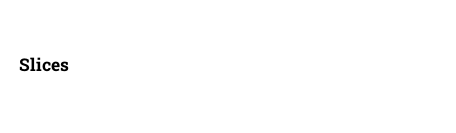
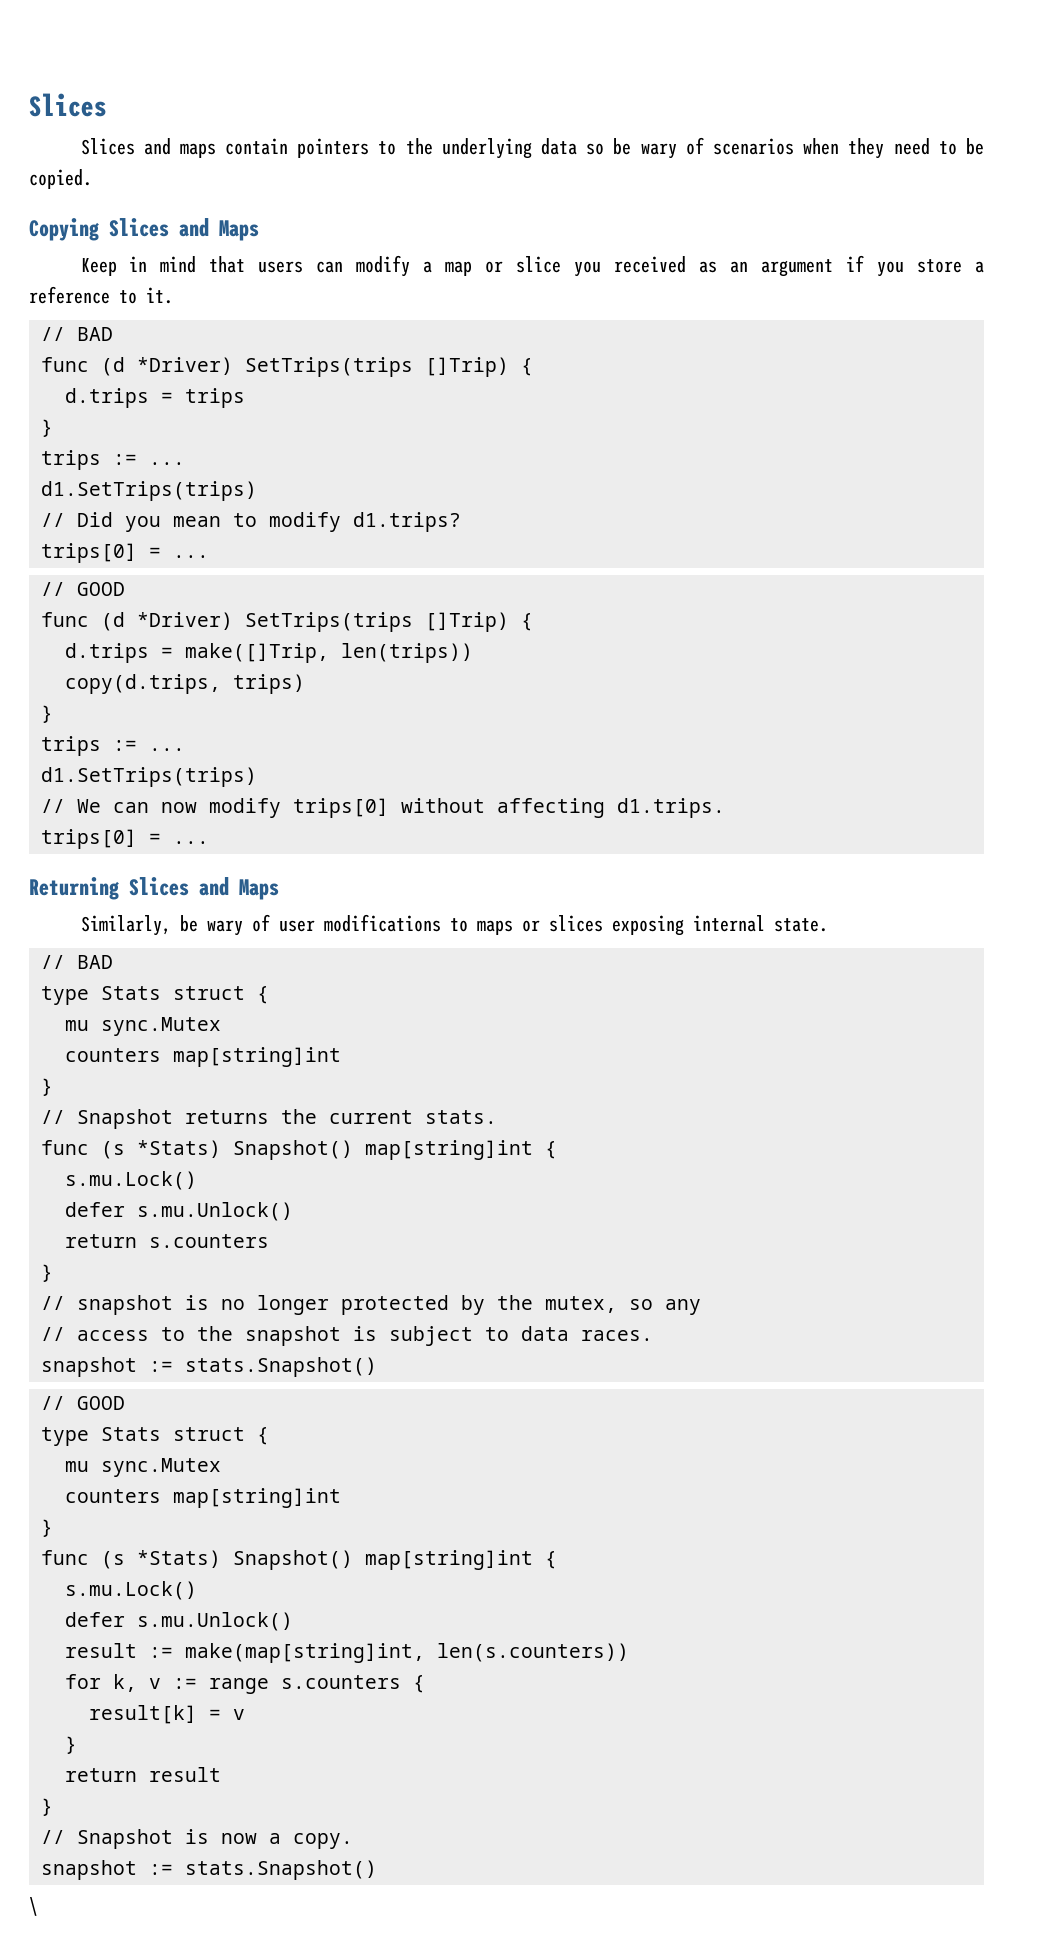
[19,57,69,72] Slices -> [29,93,107,117] [80,137,985,159] [29,169,92,189] [29,218,259,241] [80,255,984,277] [29,286,173,304] [41,327,113,341] [41,357,533,377] [65,388,245,408] [41,419,53,437] [41,450,185,470] [41,481,257,501] [41,512,461,532] [41,543,209,563] [41,582,125,596] [41,612,533,632] [65,643,473,663] [65,674,305,694] [41,705,53,723] [41,736,185,756] [41,767,257,787] [41,798,725,818] [41,829,209,849] [29,877,279,900] [80,914,828,936] [41,955,113,969] [41,986,269,1005] [65,1017,221,1036] [65,1047,341,1067] [41,1078,53,1096] [41,1109,497,1129] [41,1140,557,1160] [65,1171,197,1190] [65,1202,293,1221] [65,1234,269,1248] [41,1264,53,1282] [41,1295,701,1315] [41,1326,653,1346] [41,1357,377,1377] [41,1396,125,1410] [41,1427,269,1446] [65,1458,221,1477] [65,1488,341,1508] [41,1519,53,1537] [41,1550,557,1570] [65,1581,197,1600] [65,1612,293,1631] [65,1643,629,1663] [65,1674,425,1694] [89,1705,245,1724] [65,1736,77,1754] [65,1767,221,1782] [41,1798,53,1816] [41,1829,353,1849] [41,1860,377,1880] [29,1897,38,1916] Slices // Slices and maps contain pointers to the underlying data so be wary of scenarios when they need to be copied. // Copying Slices and Maps // Keep in mind that users can modify a map or slice you received as an argument if you store a reference to it. // // BAD // func (d *Driver) SetTrips(trips []Trip) { // d.trips = trips // } // trips := ... // d1.SetTrips(trips) // // Did you mean to modify d1.trips? // trips[0] = ... // // GOOD // func (d *Driver) SetTrips(trips []Trip) { // d.trips = make([]Trip, len(trips)) // copy(d.trips, trips) // } // trips := ... // d1.SetTrips(trips) // // We can now modify trips[0] without affecting d1.trips. // trips[0] = ... // Returning Slices and Maps // Similarly, be wary of user modifications to maps or slices exposing internal state. // // BAD // type Stats struct { // mu sync.Mutex // counters map[string]int // } // // Snapshot returns the current stats. // func (s *Stats) Snapshot() map[string]int { // s.mu.Lock() // defer s.mu.Unlock() // return s.counters // } // // snapshot is no longer protected by the mutex, so any // // access to the snapshot is subject to data races. // snapshot := stats.Snapshot() // // GOOD // type Stats struct { // mu sync.Mutex // counters map[string]int // } // func (s *Stats) Snapshot() map[string]int { // s.mu.Lock() // defer s.mu.Unlock() // result := make(map[string]int, len(s.counters)) // for k, v := range s.counters { // result[k] = v // } // return result // } // // Snapshot is now a copy. // snapshot := stats.Snapshot() // \

